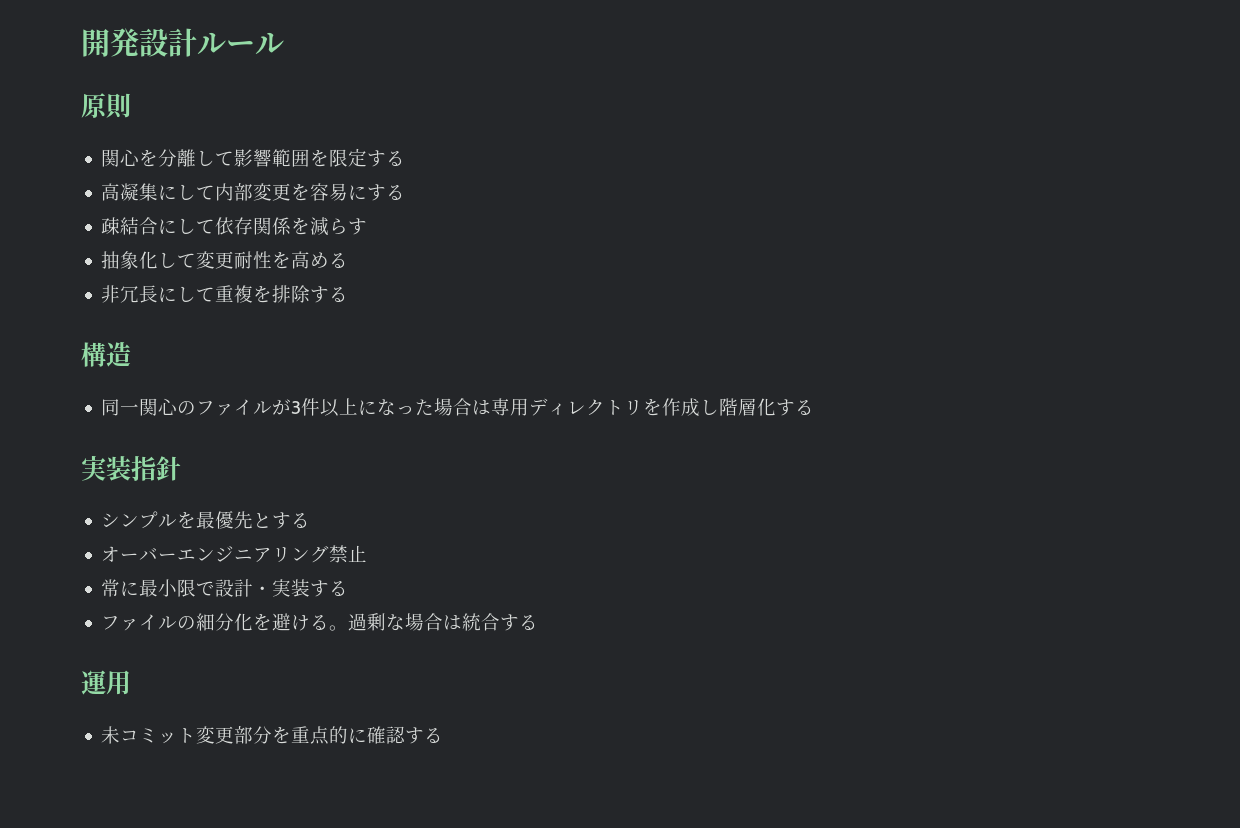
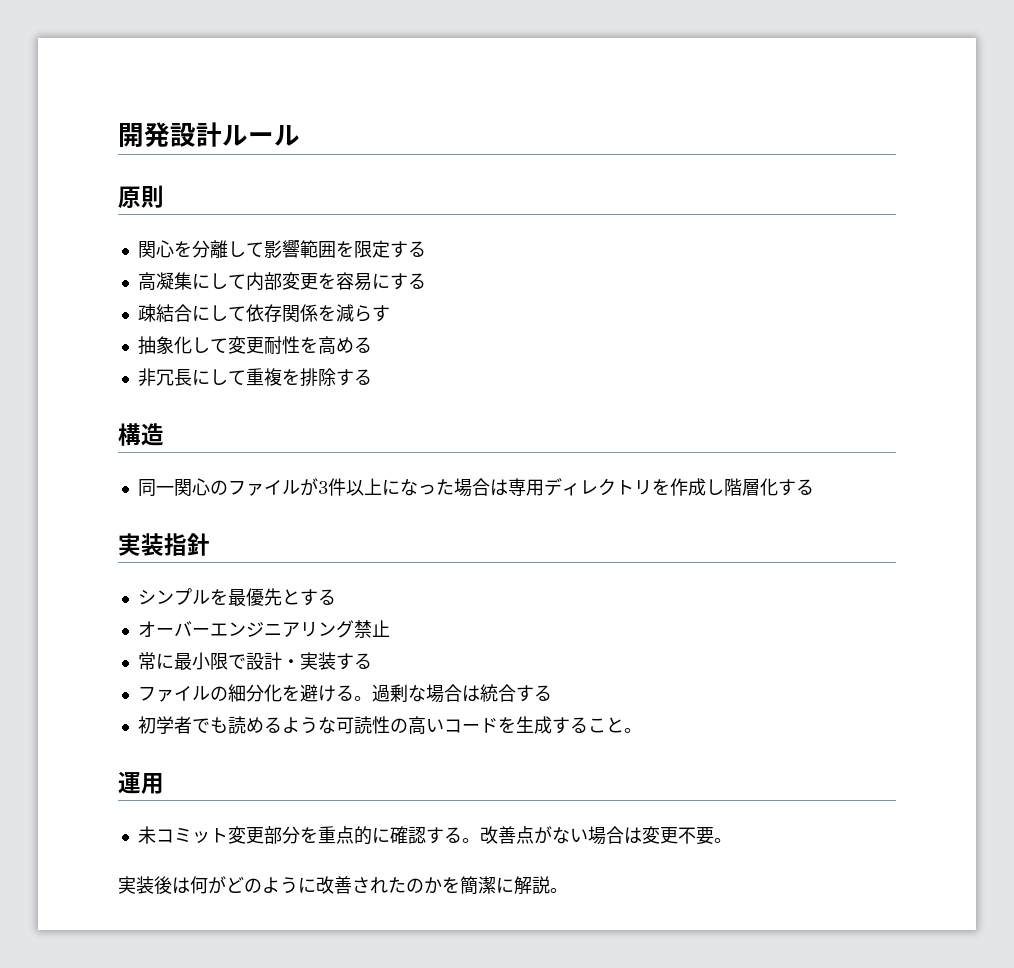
(539, 622) none -> [137,716,642,735] // 初学者でも読めるような可読性の高いコードを生成すること。
(444, 735) none -> [461,826,732,845] [118,876,568,895] 。改善点がない場合は変更不要。 // 実装後は何がどのように改善されたのかを簡潔に解説。

